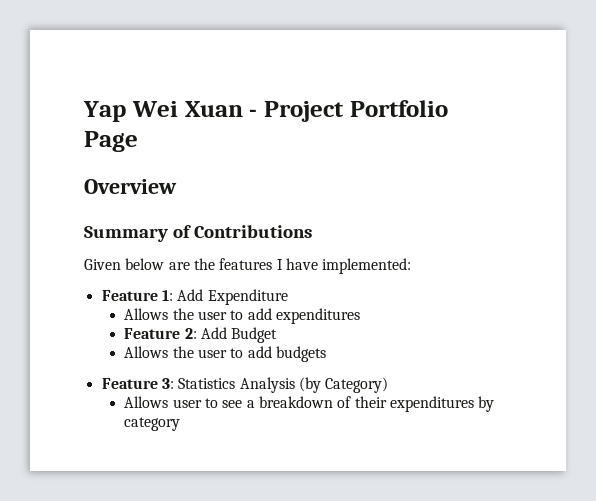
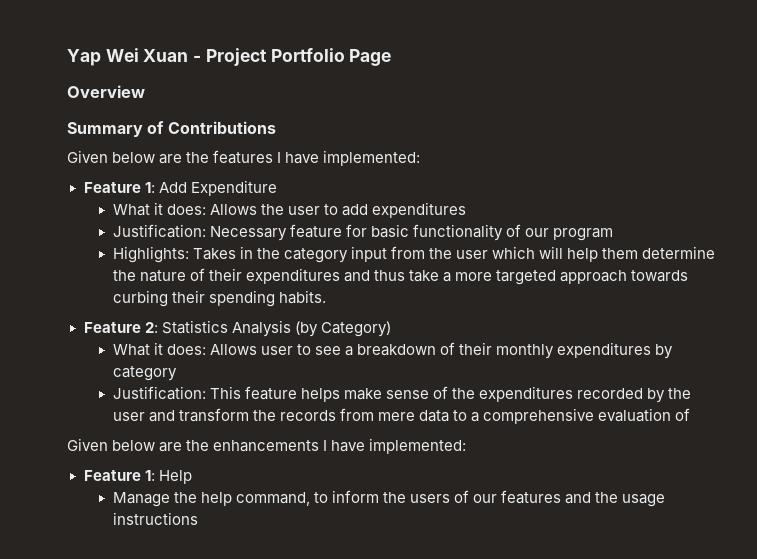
(288, 297) none -> [112,202,206,216] What it does:
[124,327,278,343] [124,346,327,362] [101,378,174,389] Feature 2: Add Budget // Allows the user to add budgets // Feature 3: -> [112,224,614,241] [112,246,716,263] [112,268,689,285] [112,290,326,307] [83,322,158,333] Justification: Necessary feature for basic functionality of our program // Highlights: Takes in the category input from the user which will help them determine the nature of their expenditures and thus take a more targeted approach towards curbing their spending habits. // Feature 2:
(389, 385) none -> [112,342,206,356] What it does:
(387, 402) none -> [496,344,555,359] monthly
(181, 424) none -> [112,386,692,403] [112,408,691,424] [67,438,467,454] [83,470,192,484] [112,490,666,507] [112,512,198,525] // Justification: This feature helps make sense of the expenditures recorded by the user and transform the records from mere data to a comprehensive evaluation of // Given below are the enhancements I have implemented: // Feature 1: Help // Manage the help command, to inform the users of our features and the usage instructions

